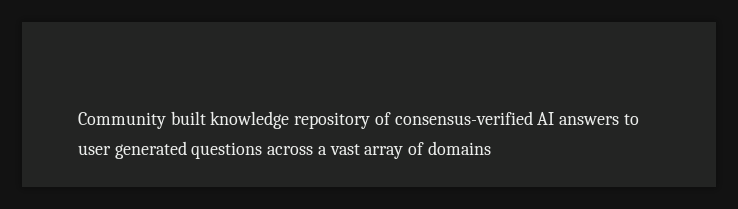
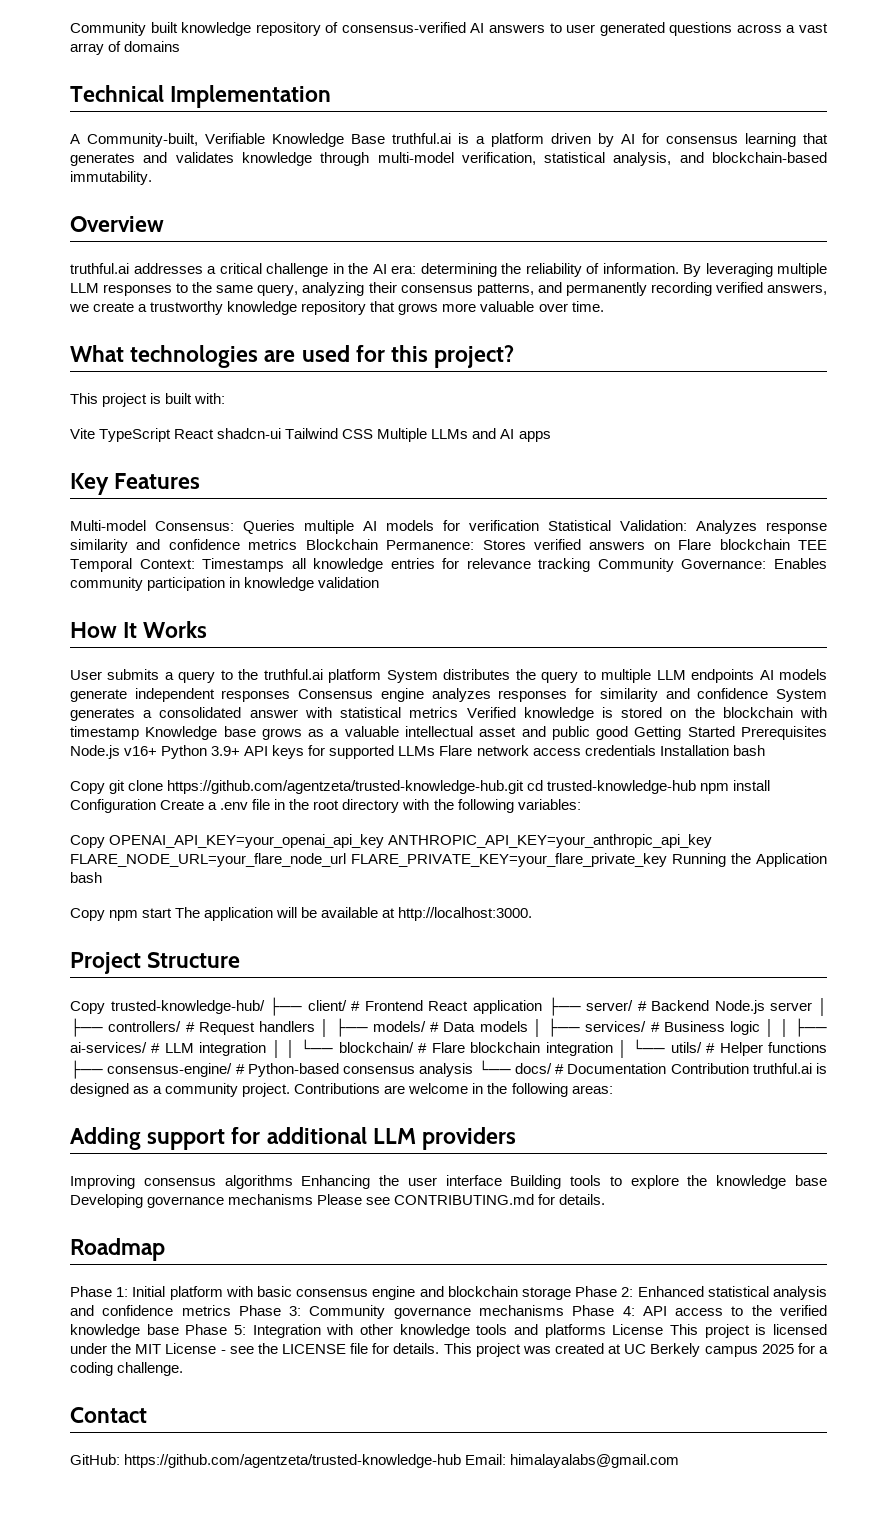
(491, 148) none -> [70,85,332,108] [70,133,828,147] [70,152,827,166] [70,171,152,185] [70,216,164,232] [70,263,827,277] [70,282,827,296] [69,301,604,315] [70,345,515,368] [70,393,226,407] [70,428,551,442] [70,473,201,495] [70,520,827,534] [70,539,827,553] [70,558,827,572] [70,577,380,591] [70,621,208,638] [70,669,828,683] [70,688,828,702] [70,707,827,721] [70,726,828,740] [70,745,765,759] [70,780,771,794] [70,799,581,813] [70,834,713,848] [70,853,827,867] [70,872,102,883] [70,907,533,921] [70,952,241,974] [70,997,827,1016] [70,1018,828,1037] [70,1039,827,1058] [70,1060,827,1079] [70,1083,613,1097] [70,1127,517,1150] [70,1175,827,1189] [70,1194,606,1208] [70,1238,165,1261] [70,1286,828,1300] [70,1305,828,1319] [70,1324,827,1338] [70,1343,828,1357] [70,1362,184,1376] [70,1407,147,1423] [70,1454,680,1468] // Technical Implementation // A Community-built, Verifiable Knowledge Base truthful.ai is a platform driven by AI for consensus learning that generates and validates knowledge through multi-model verification, statistical analysis, and blockchain-based immutability. // Overview // truthful.ai addresses a critical challenge in the AI era: determining the reliability of information. By leveraging multiple LLM responses to the same query, analyzing their consensus patterns, and permanently recording verified answers, we create a trustworthy knowledge repository that grows more valuable over time. // What technologies are used for this project? // This project is built with: // Vite TypeScript React shadcn-ui Tailwind CSS Multiple LLMs and AI apps // Key Features // Multi-model Consensus: Queries multiple AI models for verification Statistical Validation: Analyzes response similarity and confidence metrics Blockchain Permanence: Stores verified answers on Flare blockchain TEE Temporal Context: Timestamps all knowledge entries for relevance tracking Community Governance: Enables community participation in knowledge validation // How It Works // User submits a query to the truthful.ai platform System distributes the query to multiple LLM endpoints AI models generate independent responses Consensus engine analyzes responses for similarity and confidence System generates a consolidated answer with statistical metrics Verified knowledge is stored on the blockchain with timestamp Knowledge base grows as a valuable intellectual asset and public good Getting Started Prerequisites Node.js v16+ Python 3.9+ API keys for supported LLMs Flare network access credentials Installation bash // Copy git clone https://github.com/agentzeta/trusted-knowledge-hub.git cd trusted-knowledge-hub npm install Configuration Create a .env file in the root directory with the following variables: // Copy OPENAI_API_KEY=your_openai_api_key ANTHROPIC_API_KEY=your_anthropic_api_key FLARE_NODE_URL=your_flare_node_url FLARE_PRIVATE_KEY=your_flare_private_key Running the Application bash // Copy npm start The application will be available at http://localhost:3000. // Project Structure // Copy trusted-knowledge-hub/ ├── client/ # Frontend React application ├── server/ # Backend Node.js server │ ├── controllers/ # Request handlers │ ├── models/ # Data models │ ├── services/ # Business logic │ │ ├── ai-services/ # LLM integration │ │ └── blockchain/ # Flare blockchain integration │ └── utils/ # Helper functions ├── consensus-engine/ # Python-based consensus analysis └── docs/ # Documentation Contribution truthful.ai is designed as a community project. Contributions are welcome in the following areas: // Adding support for additional LLM providers // Improving consensus algorithms Enhancing the user interface Building tools to explore the knowledge base Developing governance mechanisms Please see CONTRIBUTING.md for details. // Roadmap // Phase 1: Initial platform with basic consensus engine and blockchain storage Phase 2: Enhanced statistical analysis and confidence metrics Phase 3: Community governance mechanisms Phase 4: API access to the verified knowledge base Phase 5: Integration with other knowledge tools and platforms License This project is licensed under the MIT License - see the LICENSE file for details. This project was created at UC Berkely campus 2025 for a coding challenge. // Contact // GitHub: https://github.com/agentzeta/trusted-knowledge-hub Email: himalayalabs@gmail.com

